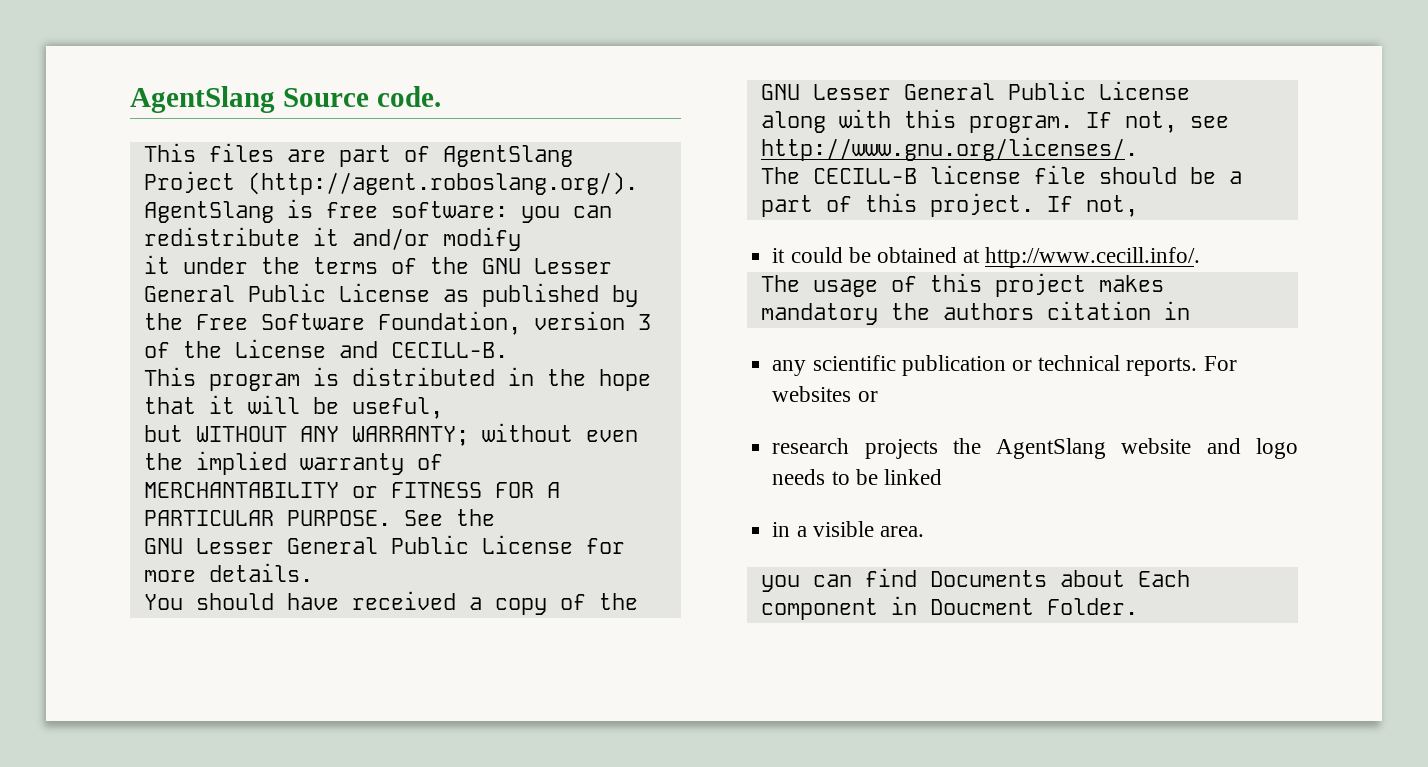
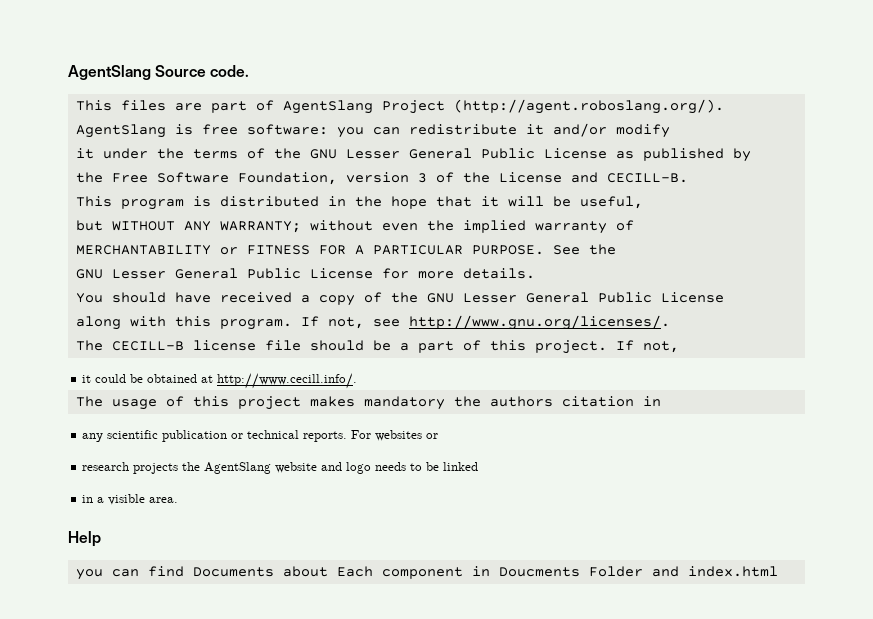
(924, 531) none -> [68,531,101,547] // Help
[929,598,1138,615] Doucment Folder. -> [498,566,778,577] Doucments Folder and index.html

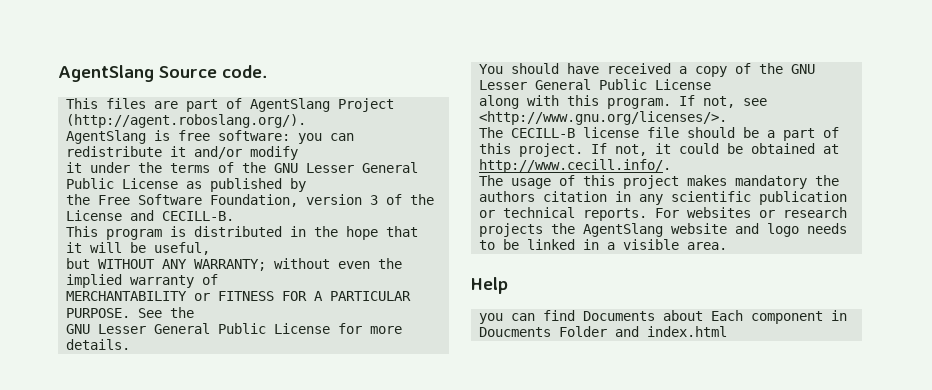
[408,315,670,330] http://www.gnu.org/licenses/. -> [479,111,728,125] <http://www.gnu.org/licenses/>.
(679, 347) // -> (648, 150) none
(661, 401) // -> (632, 196) none
(439, 436) // -> (776, 214) none
(479, 466) // -> (576, 244) none

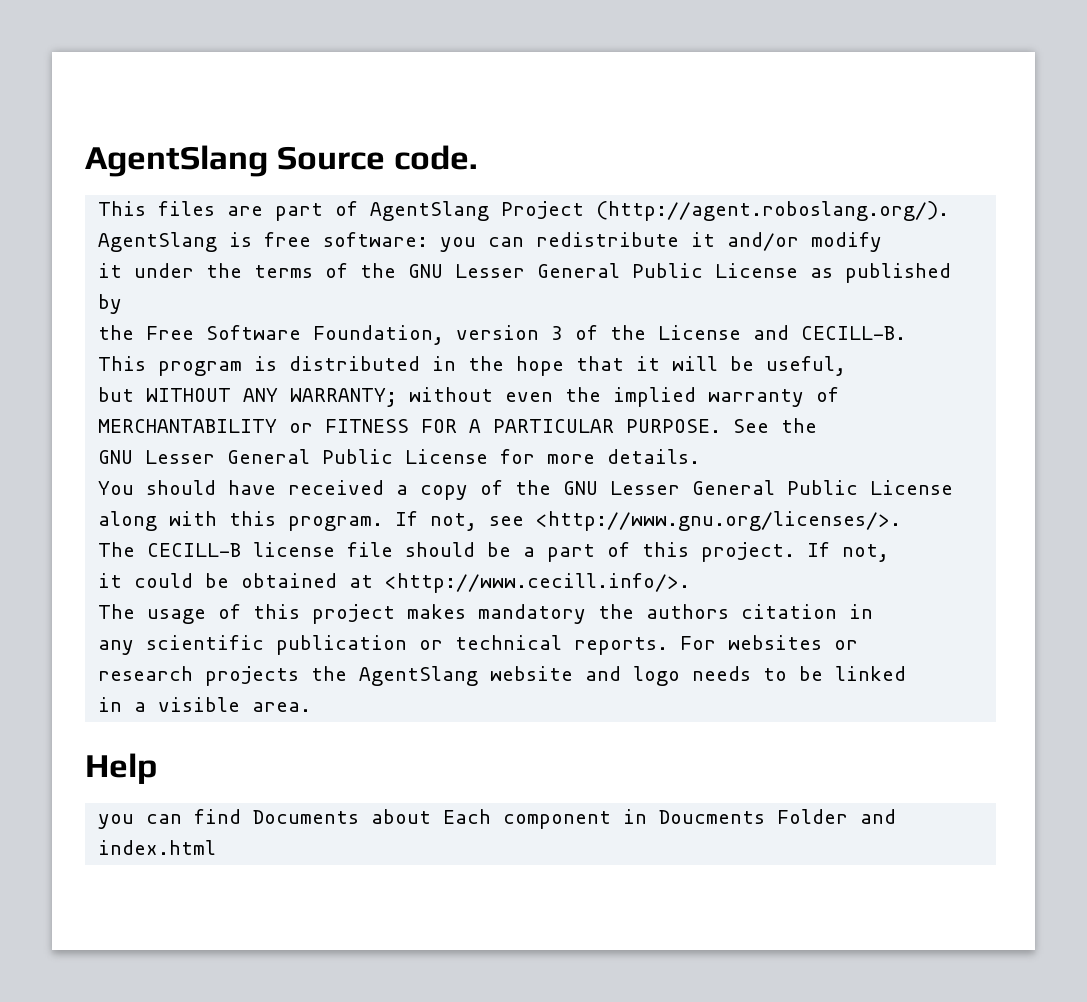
(648, 150) none -> (889, 553) //
[479,159,672,173] http://www.cecill.info/. -> [384,573,690,593] <http://www.cecill.info/>.
(632, 196) none -> (873, 611) //
(776, 214) none -> (858, 645) //
(576, 244) none -> (906, 673) //

